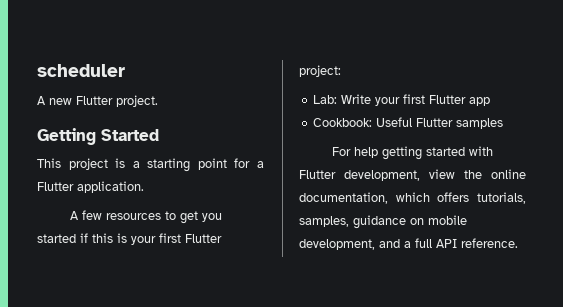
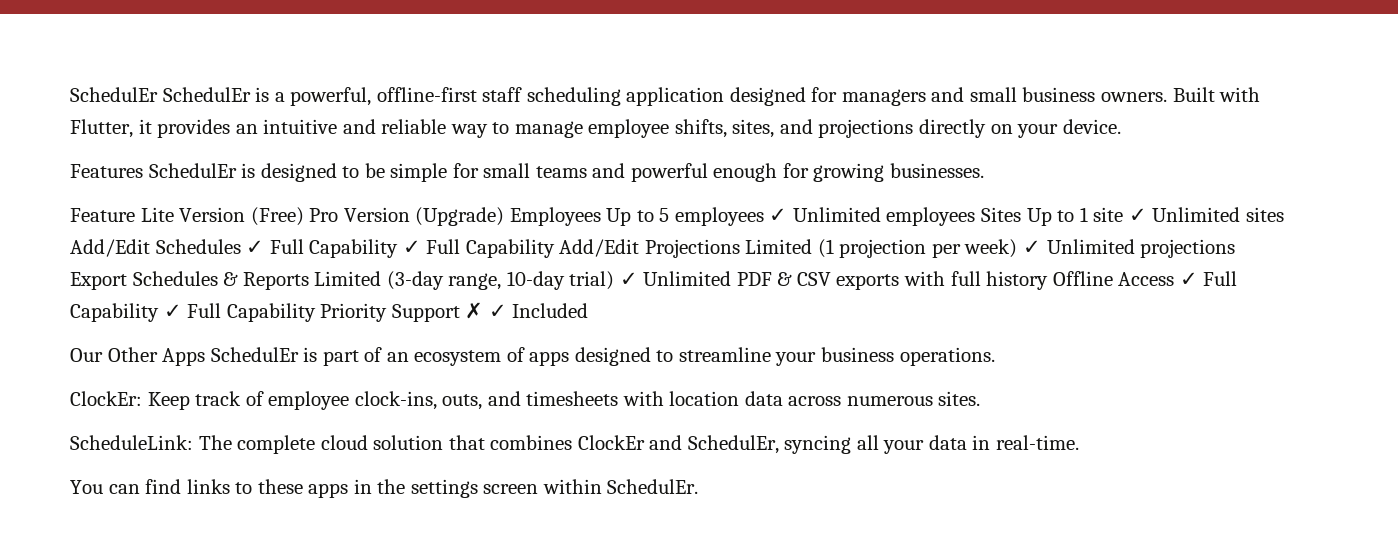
[37,64,125,77] [37,95,158,107] [37,128,159,145] [37,158,264,172] [37,181,144,193] [70,210,223,224] [37,233,222,245] [299,65,341,77] [313,94,491,106] [313,117,504,129] [332,146,494,160] [299,169,526,181] [299,192,526,204] [299,215,467,229] [299,238,518,250] scheduler // A new Flutter project. // Getting Started // This project is a starting point for a Flutter application. // A few resources to get you started if this is your first Flutter project: // Lab: Write your first Flutter app // Cookbook: Useful Flutter samples // For help getting started with Flutter development, view the online documentation, which offers tutorials, samples, guidance on mobile development, and a full API reference. -> [70,87,1261,106] [70,119,1121,138] [70,163,985,182] [70,207,1284,226] [70,239,1236,258] [70,271,1238,290] [70,302,589,322] [70,347,995,366] [70,391,981,410] [70,435,1080,454] [70,479,699,498] SchedulEr SchedulEr is a powerful, offline-first staff scheduling application designed for managers and small business owners. Built with Flutter, it provides an intuitive and reliable way to manage employee shifts, sites, and projections directly on your device. // Features SchedulEr is designed to be simple for small teams and powerful enough for growing businesses. // Feature Lite Version (Free) Pro Version (Upgrade) Employees Up to 5 employees ✓ Unlimited employees Sites Up to 1 site ✓ Unlimited sites Add/Edit Schedules ✓ Full Capability ✓ Full Capability Add/Edit Projections Limited (1 projection per week) ✓ Unlimited projections Export Schedules & Reports Limited (3-day range, 10-day trial) ✓ Unlimited PDF & CSV exports with full history Offline Access ✓ Full Capability ✓ Full Capability Priority Support ✗ ✓ Included // Our Other Apps SchedulEr is part of an ecosystem of apps designed to streamline your business operations. // ClockEr: Keep track of employee clock-ins, outs, and timesheets with location data across numerous sites. // ScheduleLink: The complete cloud solution that combines ClockEr and SchedulEr, syncing all your data in real-time. // You can find links to these apps in the settings screen within SchedulEr.

